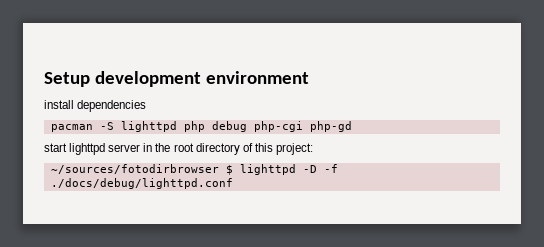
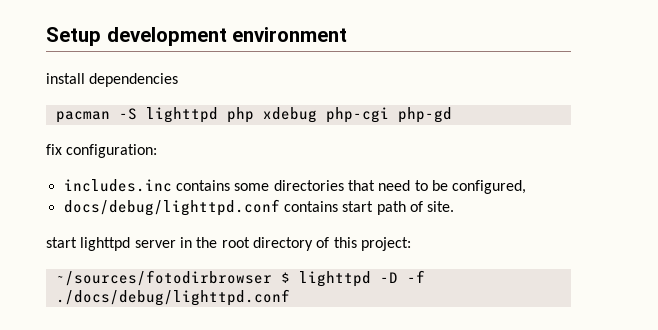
[211,121,247,132] debug -> [262,107,317,123] xdebug
(352, 126) none -> [46,144,158,158] [63,179,527,194] [63,199,455,216] // fix configuration: // includes.inc contains some directories that need to be configured, // docs/debug/lighttpd.conf contains start path of site.

